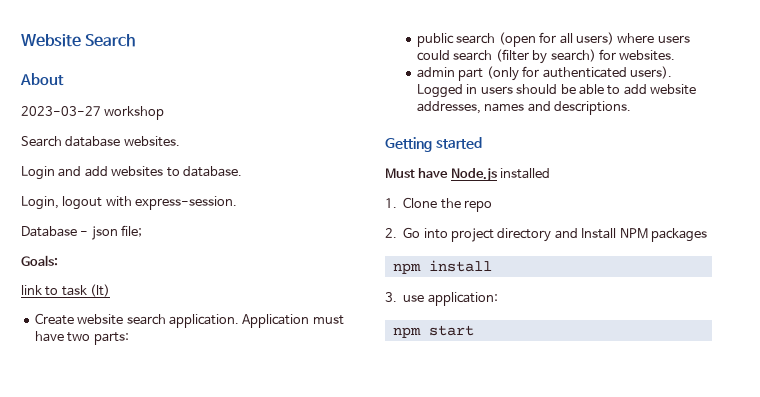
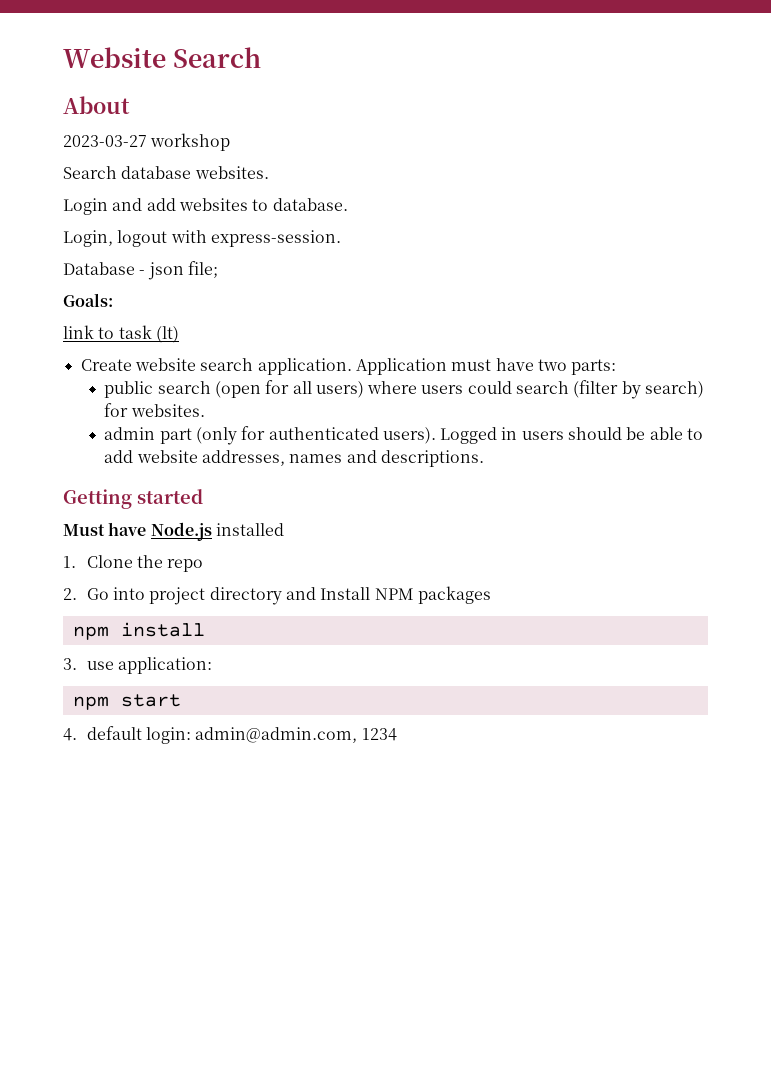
(474, 330) none -> [63,726,397,744] // 4. default login: admin@admin.com, 1234

